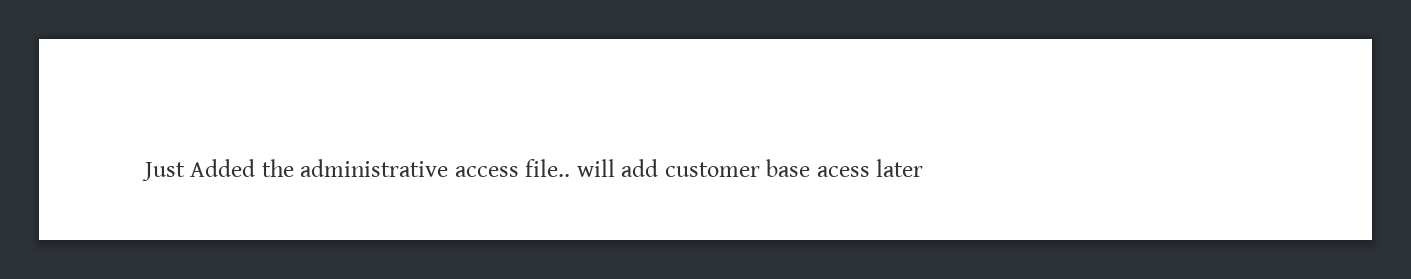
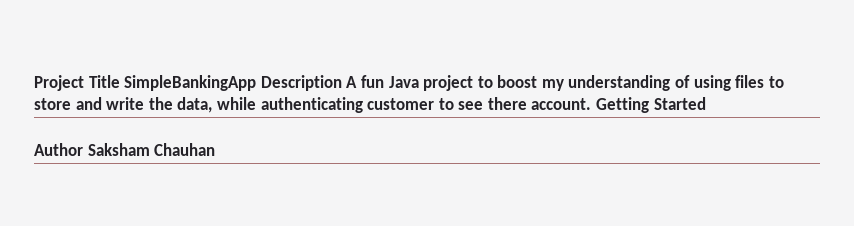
[142,159,924,181] Just Added the administrative access file.. will add customer base acess later -> [34,75,784,91] [34,97,706,113] [34,143,216,156] Project Title SimpleBankingApp Description A fun Java project to boost my understanding of using files to store and write the data, while authenticating customer to see there account. Getting Started // Author Saksham Chauhan

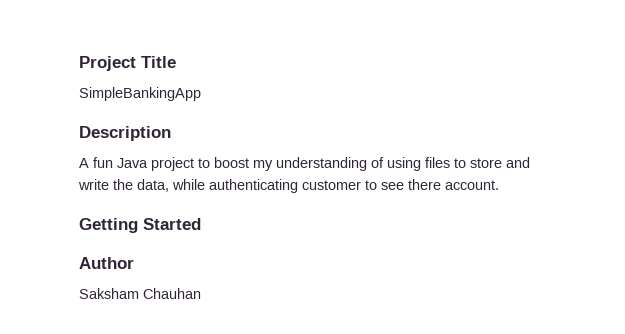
(120, 81) none -> (176, 62) //
(257, 83) none -> (201, 94) //
(342, 83) none -> (171, 133) //
(592, 104) none -> (499, 185) //
(83, 149) none -> (134, 263) //

